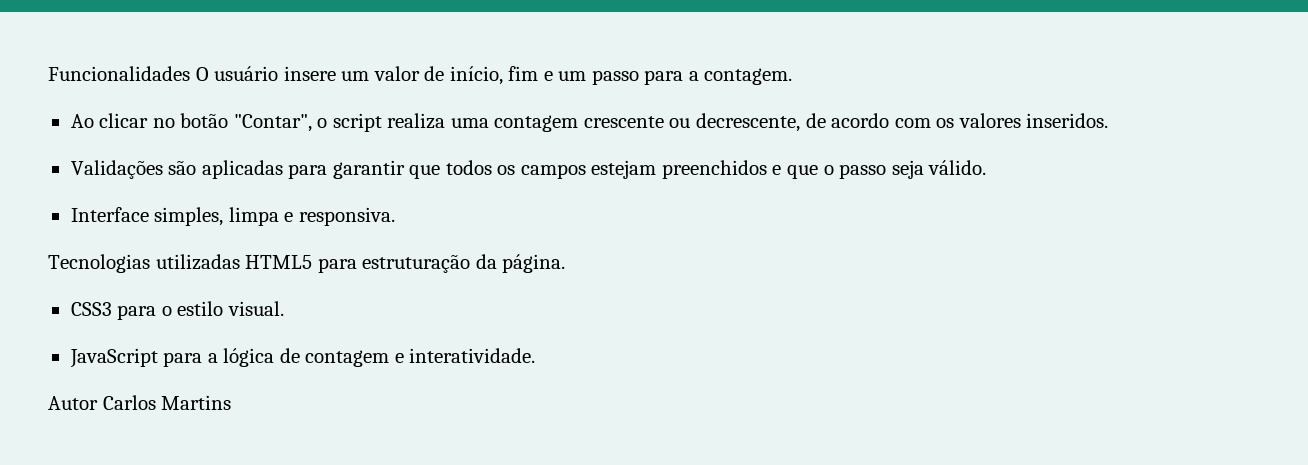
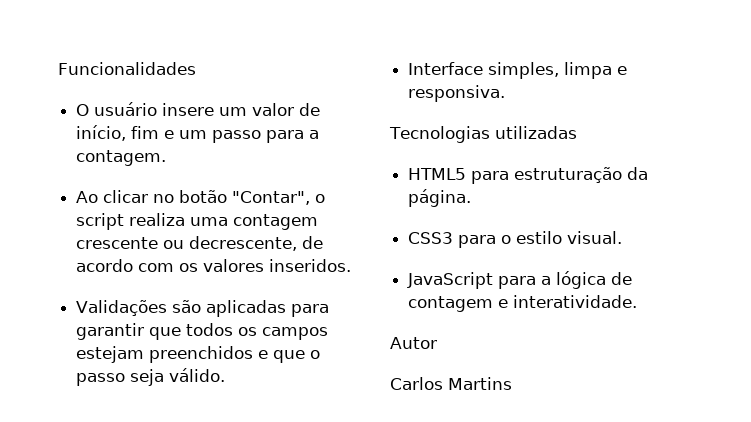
(190, 73) none -> (196, 68) //
(240, 262) none -> (577, 132) //
(98, 403) none -> (437, 343) //

